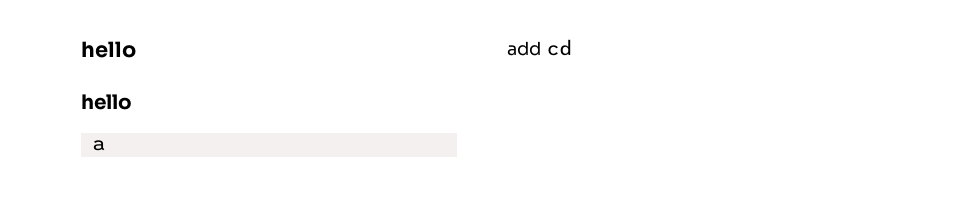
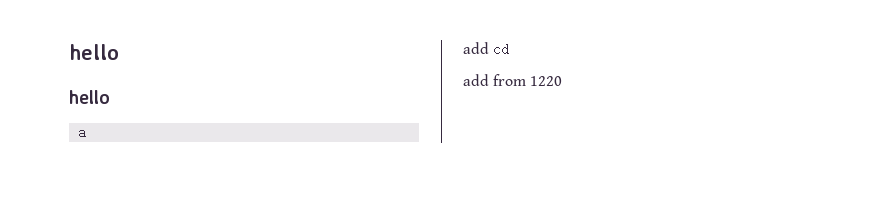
(572, 47) none -> [463,74,563,86] // add from 1220

